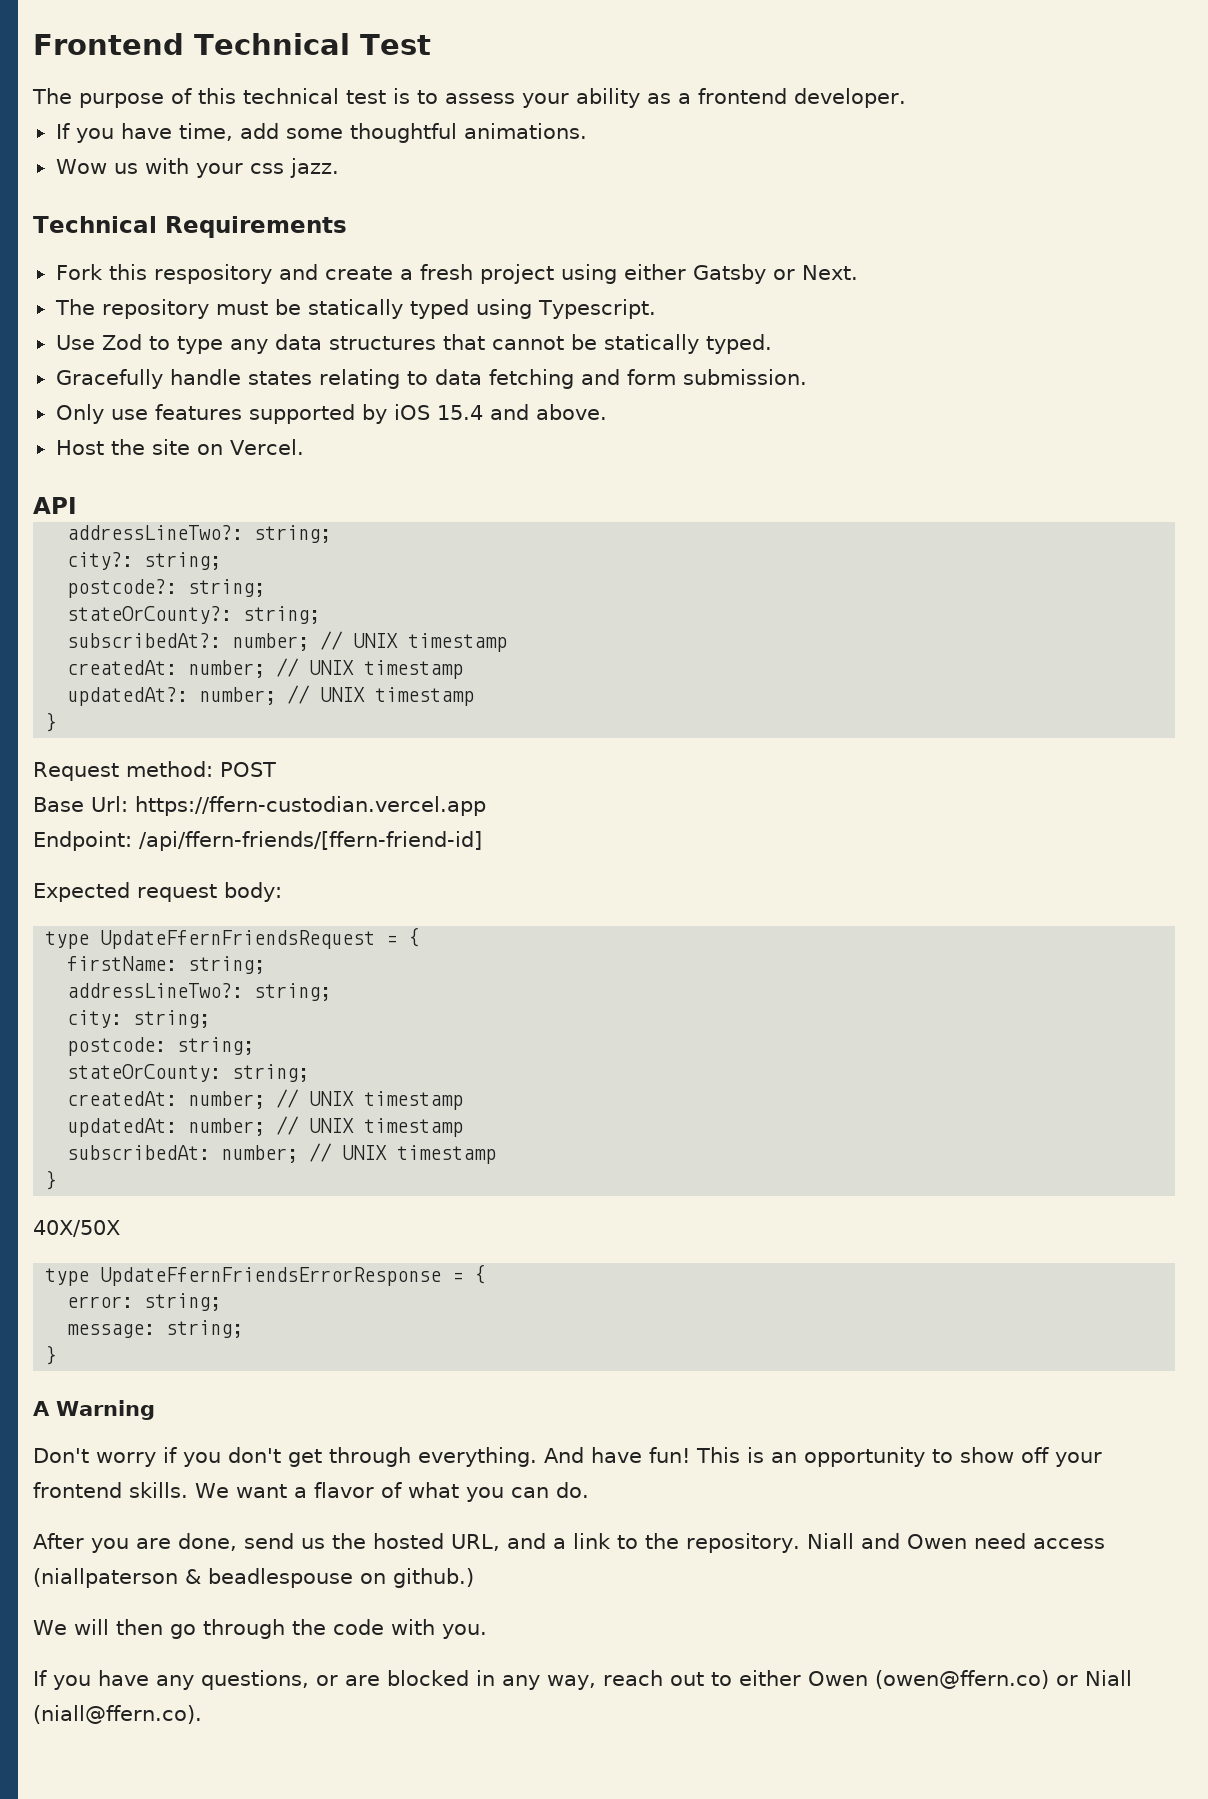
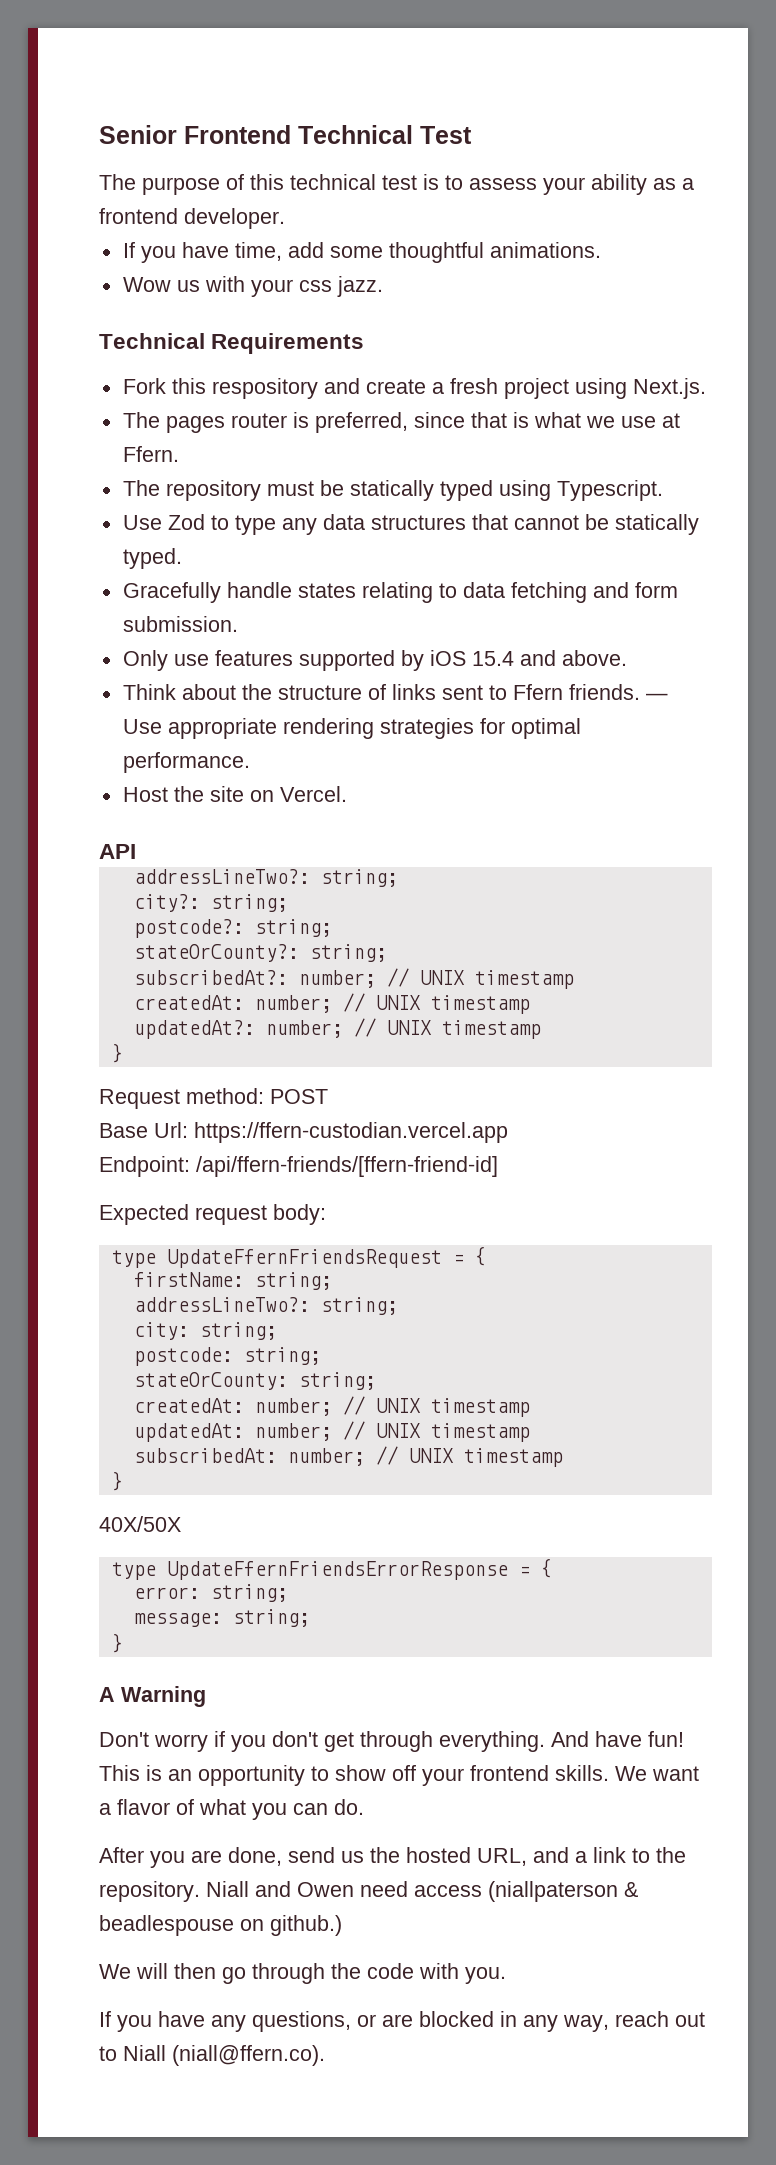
(33, 44) none -> [99,125,177,144] Senior
[623,264,858,284] either Gatsby or Next. -> [632,378,706,399] [122,412,680,433] [122,446,179,462] Next.js. // The pages router is preferred, since that is what we use at Ffern.
(607, 412) none -> [122,684,668,700] [122,718,581,739] [122,752,250,773] // Think about the structure of links sent to Ffern friends. — Use appropriate rendering strategies for optimal performance.
[738,1670,1078,1689] either Owen (owen@ffern.co) or -> (117, 2053) none

